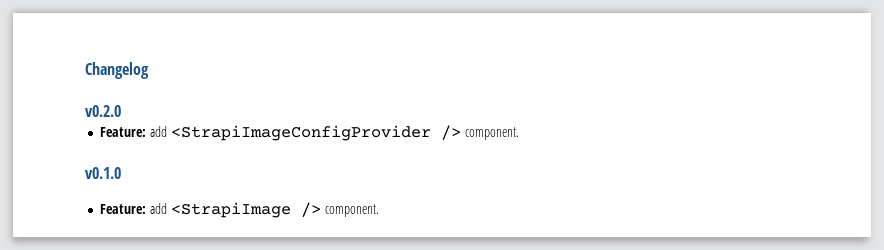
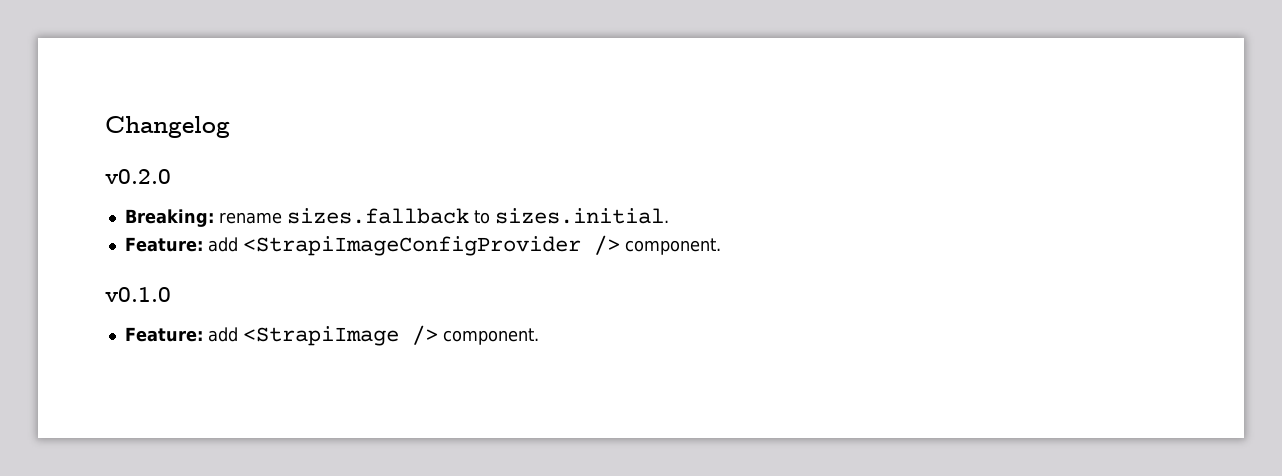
(121, 111) none -> [124,208,669,227] // Breaking: rename sizes.fallback to sizes.initial.

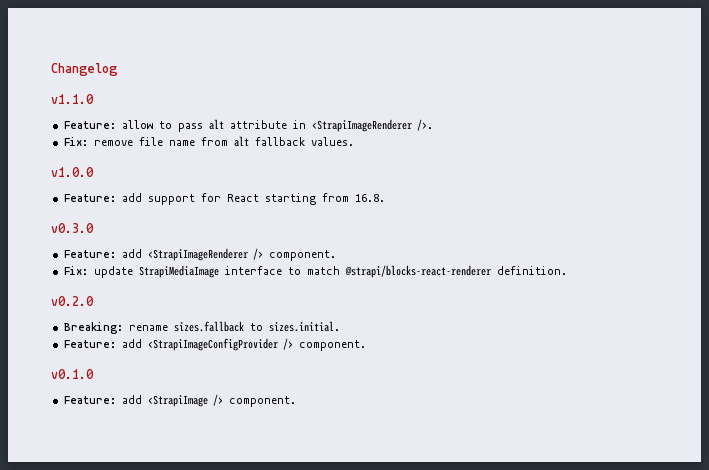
(230, 127) none -> [51,94,94,104] [63,119,433,132] [63,136,354,147] [51,167,94,177] [63,193,385,205] [51,223,94,233] [63,248,336,261] [63,265,567,278] // v1.1.0 // Feature: allow to pass alt attribute in <StrapiImageRenderer />. // Fix: remove file name from alt fallback values. // v1.0.0 // Feature: add support for React starting from 16.8. // v0.3.0 // Feature: add <StrapiImageRenderer /> component. // Fix: update StrapiMediaImage interface to match @strapi/blocks-react-renderer definition.

